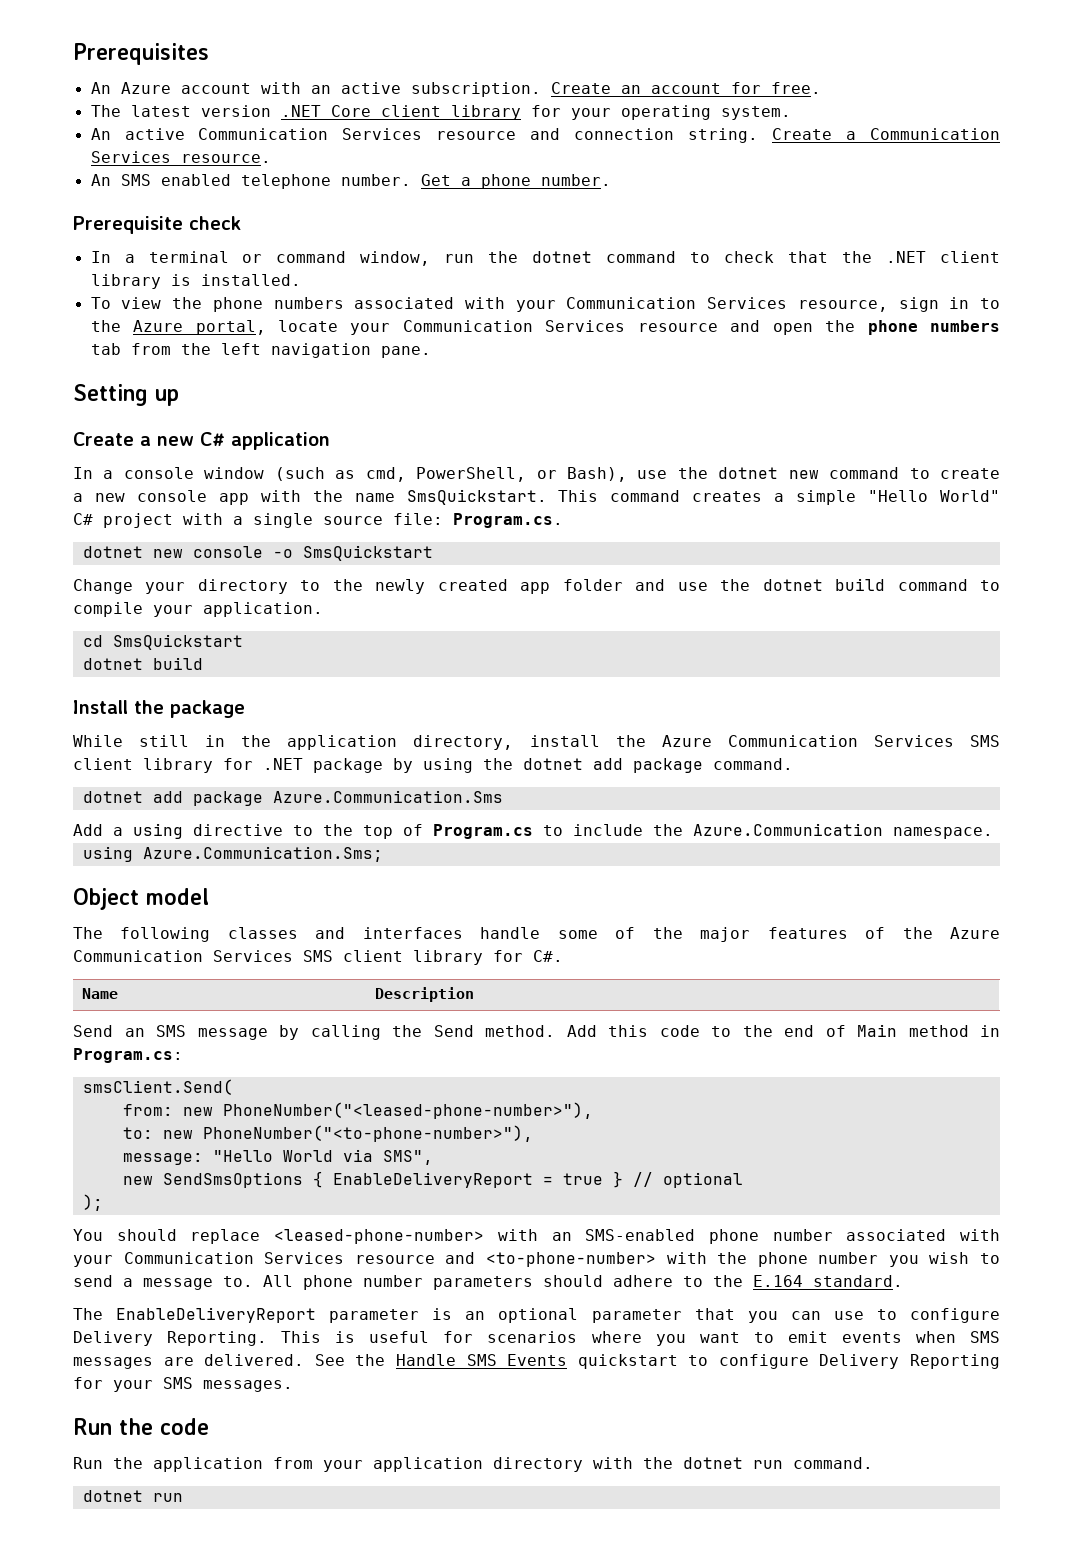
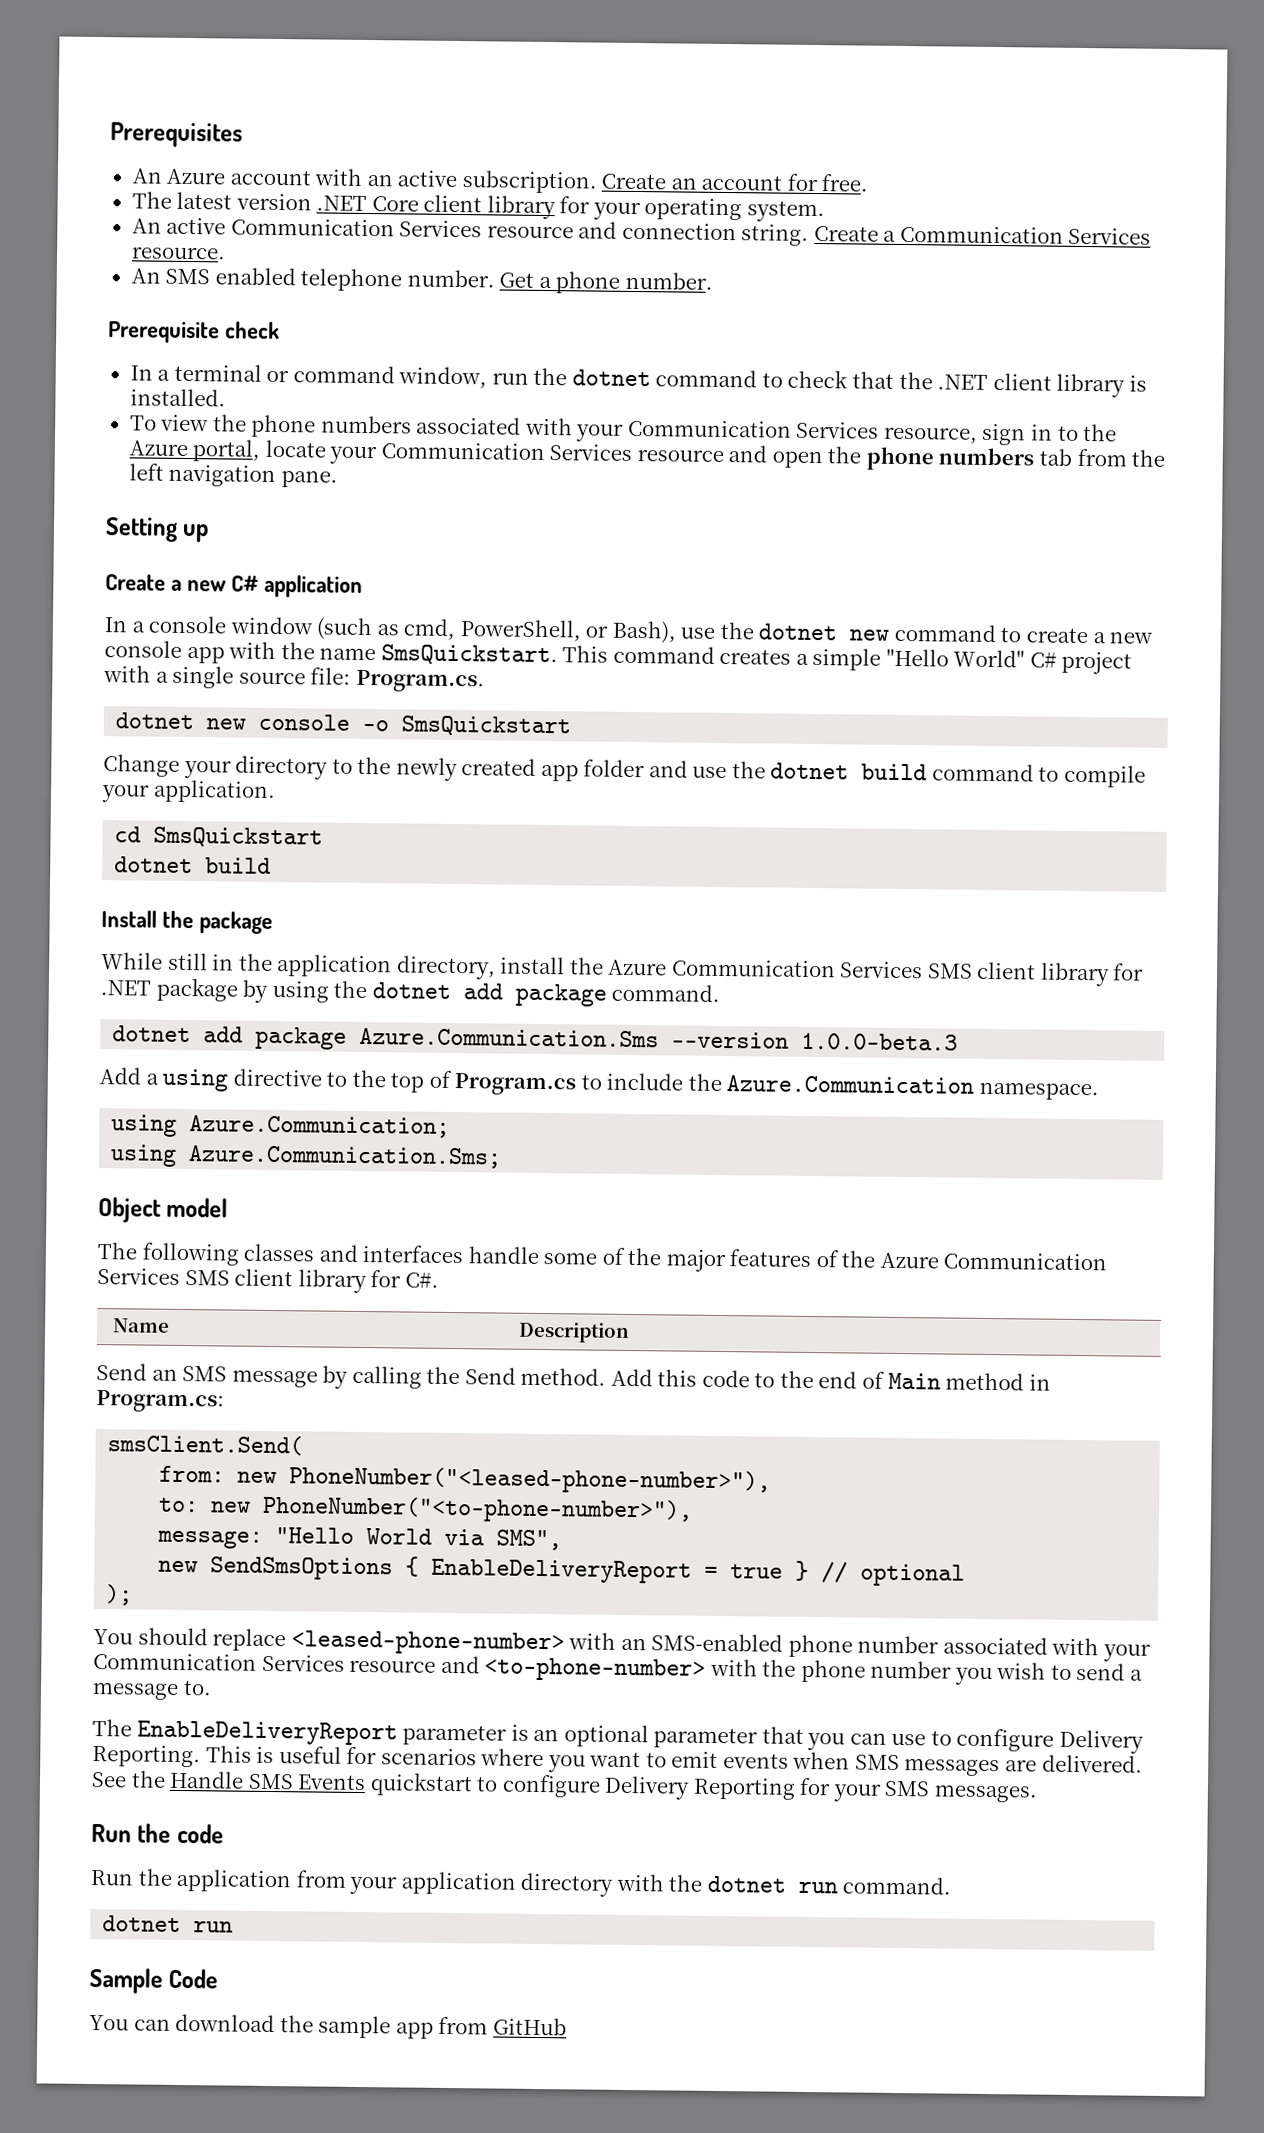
(503, 796) none -> [671,1031,959,1051] --version 1.0.0-beta.3
(993, 833) none -> [111,1114,451,1138] // using Azure.Communication;
[263,1275,903,1290] All phone number parameters should adhere to the E.164 standard. -> (212, 1688) none
(183, 1497) none -> [89,1968,219,1994] [89,2013,567,2039] // Sample Code // You can download the sample app from GitHub

